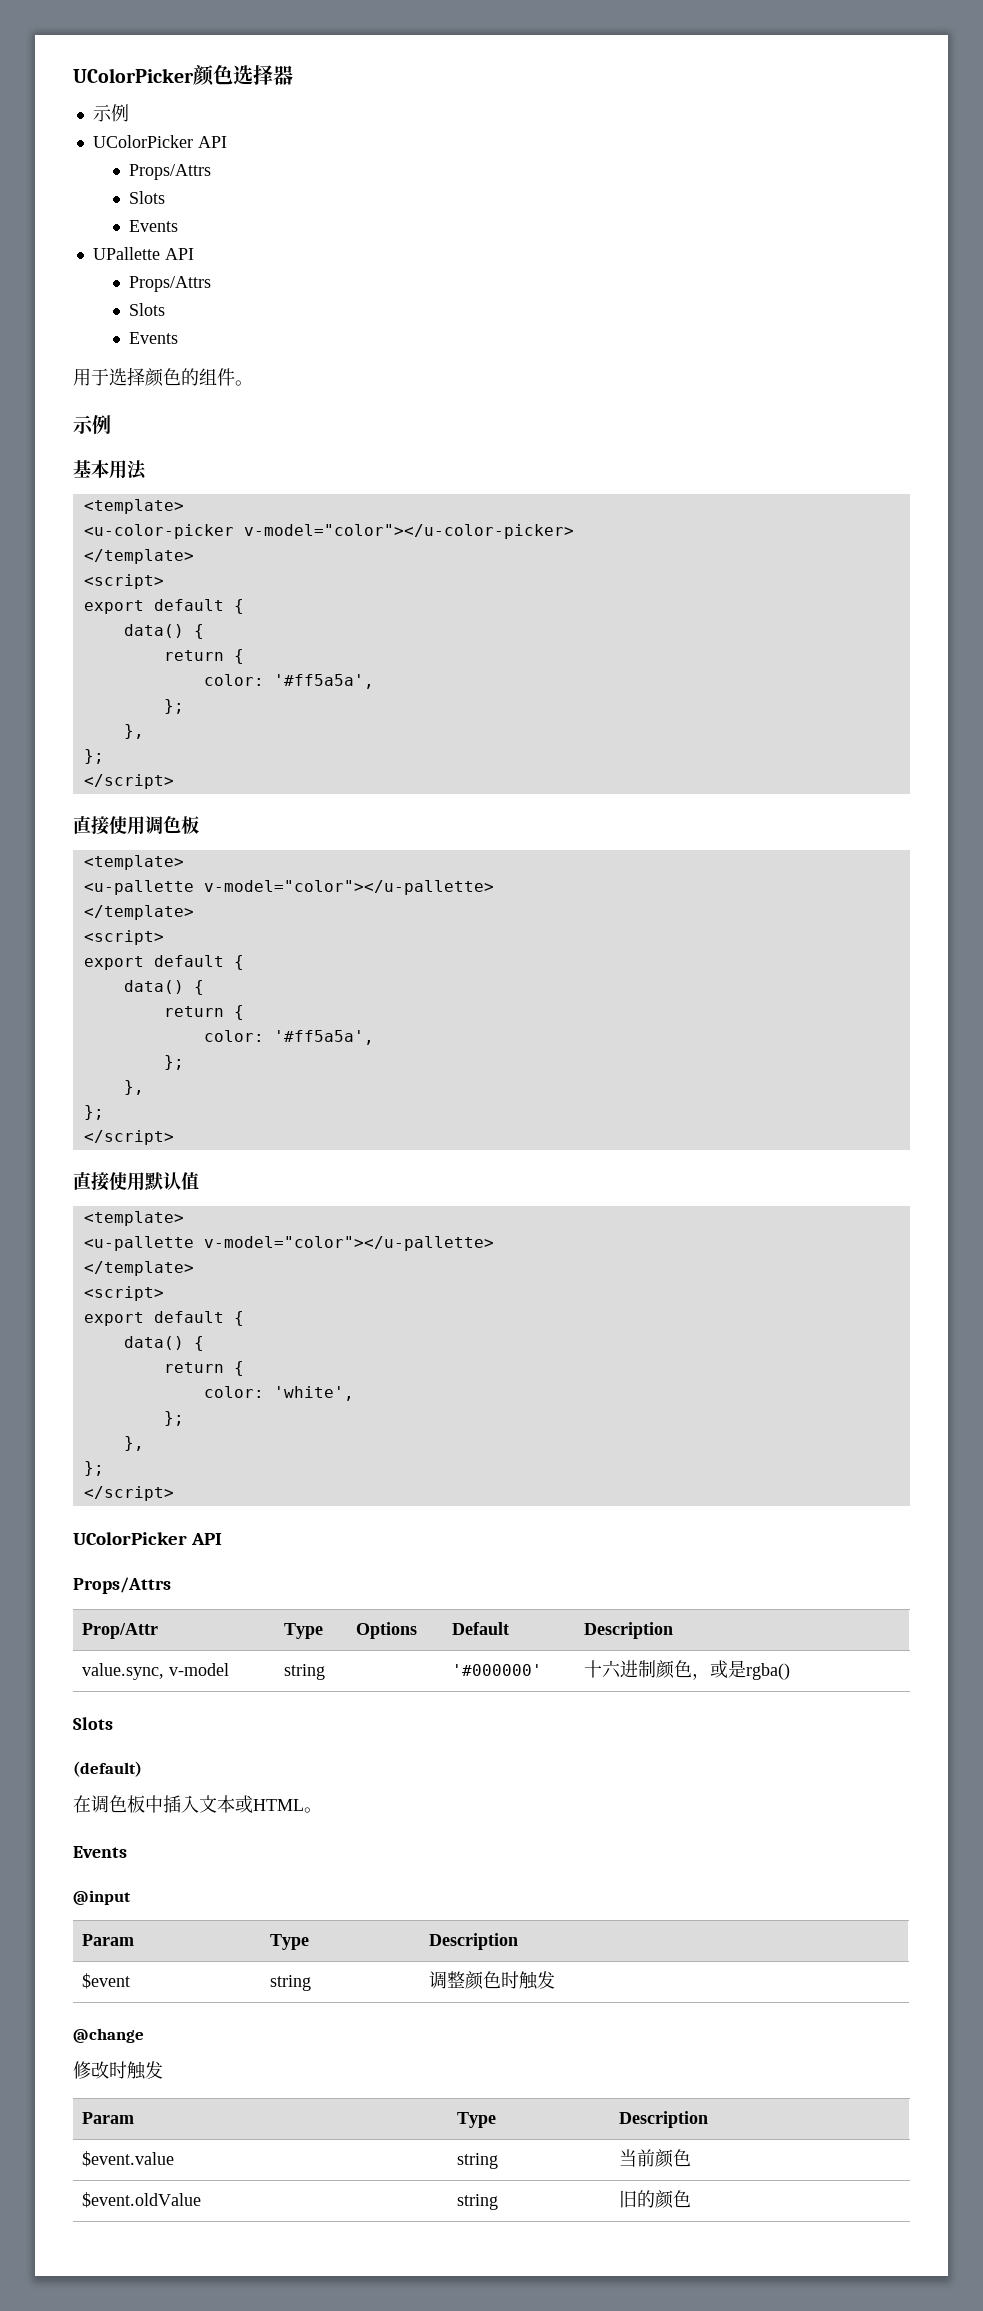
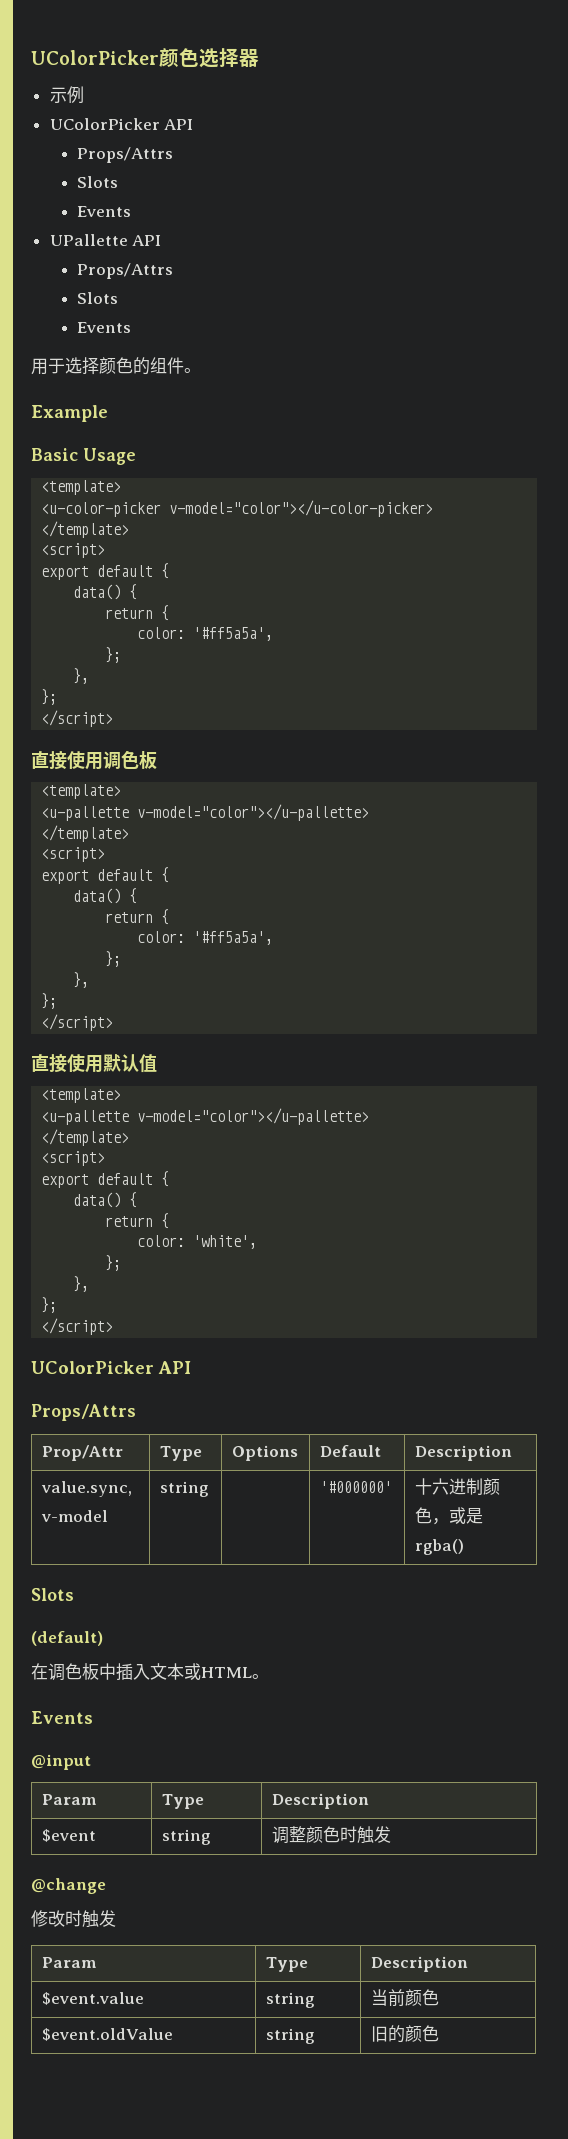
[73,415,111,434] [73,460,147,480] 示例 // 基本用法 -> [31,405,108,422] [31,448,136,465] Example // Basic Usage

